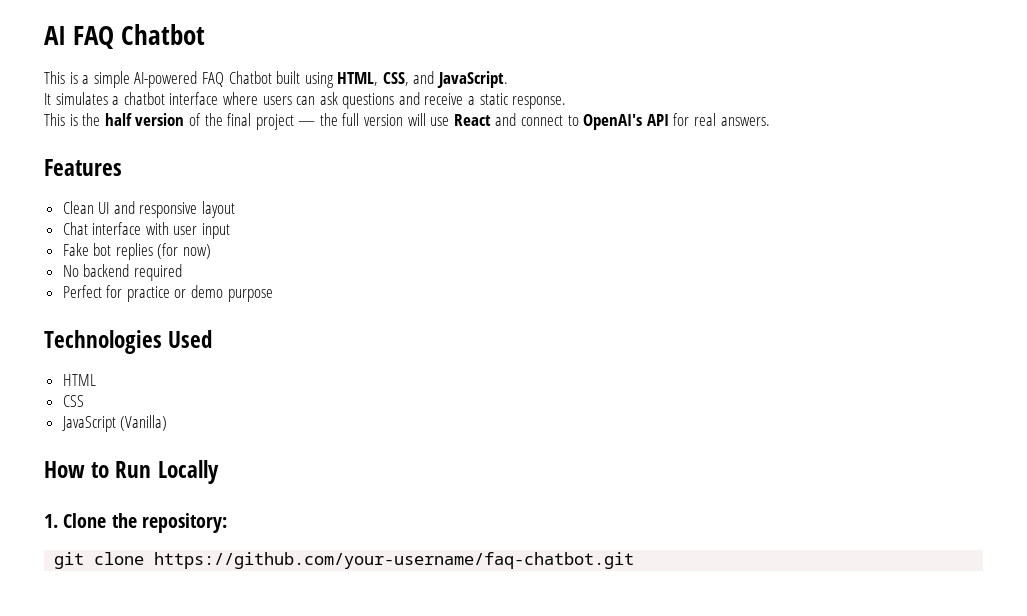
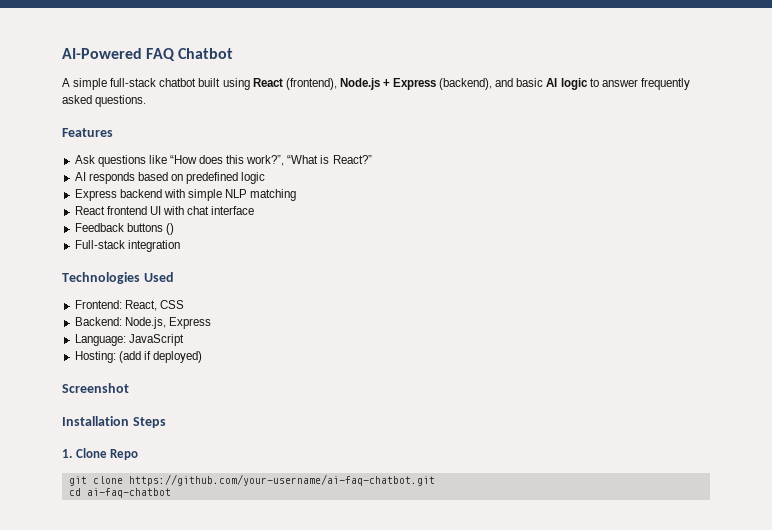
[44,26,66,45] AI -> [62,48,142,59] AI-Powered
[44,71,509,88] [44,92,567,109] [44,113,770,130] [44,159,122,176] [62,201,236,218] [62,222,231,239] [62,243,212,260] [62,264,182,281] [62,285,273,302] This is a simple AI-powered FAQ Chatbot built using HTML, CSS, and JavaScript. // It simulates a chatbot interface where users can ask questions and receive a static response. // This is the half version of the final project — the full version will use React and connect to OpenAI's API for real answers. // Features // Clean UI and responsive layout // Chat interface with user input // Fake bot replies (for now) // No backend required // Perfect for practice or demo purpose -> [62,78,690,90] [62,95,147,107] [62,128,113,137] [74,155,372,167] [74,172,266,184] [74,189,297,201] [74,206,255,215] [74,223,174,235] [74,240,180,252] A simple full-stack chatbot built using React (frontend), Node.js + Express (backend), and basic AI logic to answer frequently asked questions. // Features // Ask questions like “How does this work?”, “What is React?” // AI responds based on predefined logic // Express backend with simple NLP matching // React frontend UI with chat interface // Feedback buttons () // Full-stack integration
[62,374,96,386] HTML // -> [74,300,157,311] Frontend: React,
[61,415,168,432] [44,460,219,484] JavaScript (Vanilla) // How to Run Locally -> [74,317,211,329] [74,334,184,346] [74,351,202,363] [62,383,129,393] [62,416,166,428] Backend: Node.js, Express // Language: JavaScript // Hosting: (add if deployed) // Screenshot // Installation Steps
[111,513,227,533] the repository: -> [110,449,139,460] Repo
[154,552,635,569] https://github.com/your-username/faq-chatbot.git -> [128,474,435,486] [68,488,171,498] https://github.com/your-username/ai-faq-chatbot.git // cd ai-faq-chatbot

